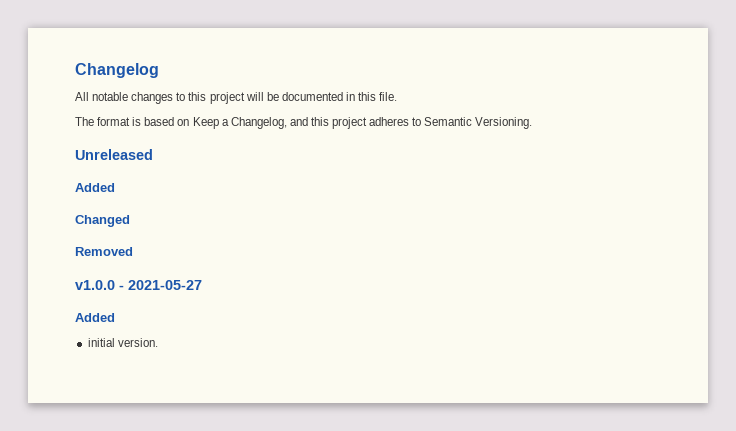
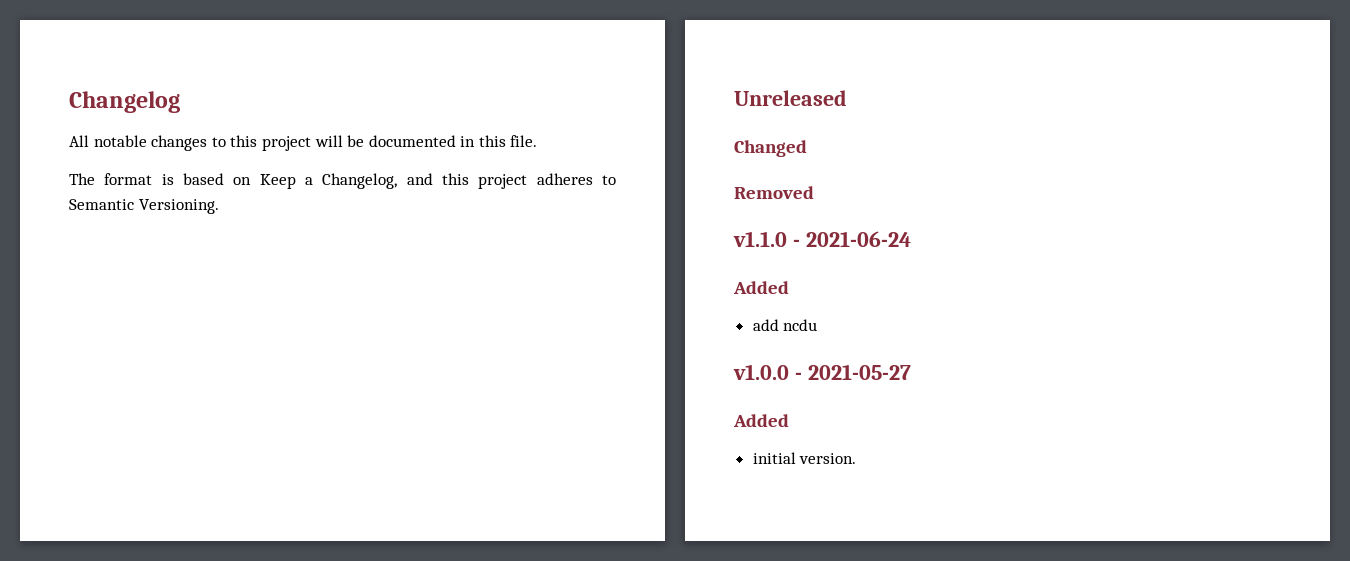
[75,183,115,192] // Added -> (847, 98) none
(133, 251) none -> [733,231,911,247] [733,281,789,294] [752,319,818,331] // v1.1.0 - 2021-06-24 // Added // add ncdu

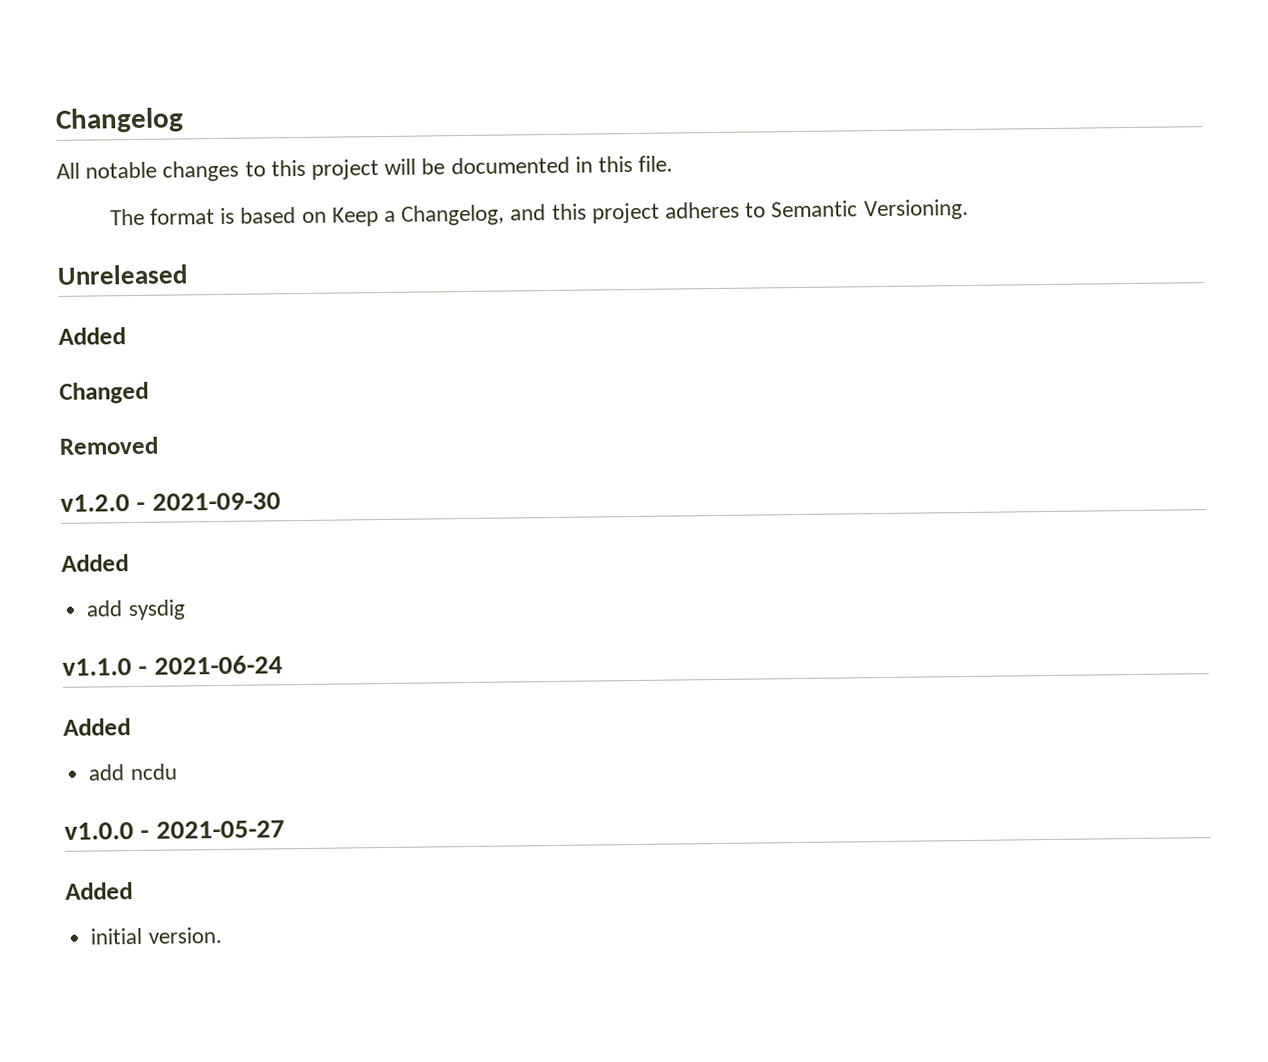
(847, 98) none -> [58,327,126,345] // Added
(814, 192) none -> [60,492,281,512] [61,554,129,572] [86,599,186,621] // v1.2.0 - 2021-09-30 // Added // add sysdig

